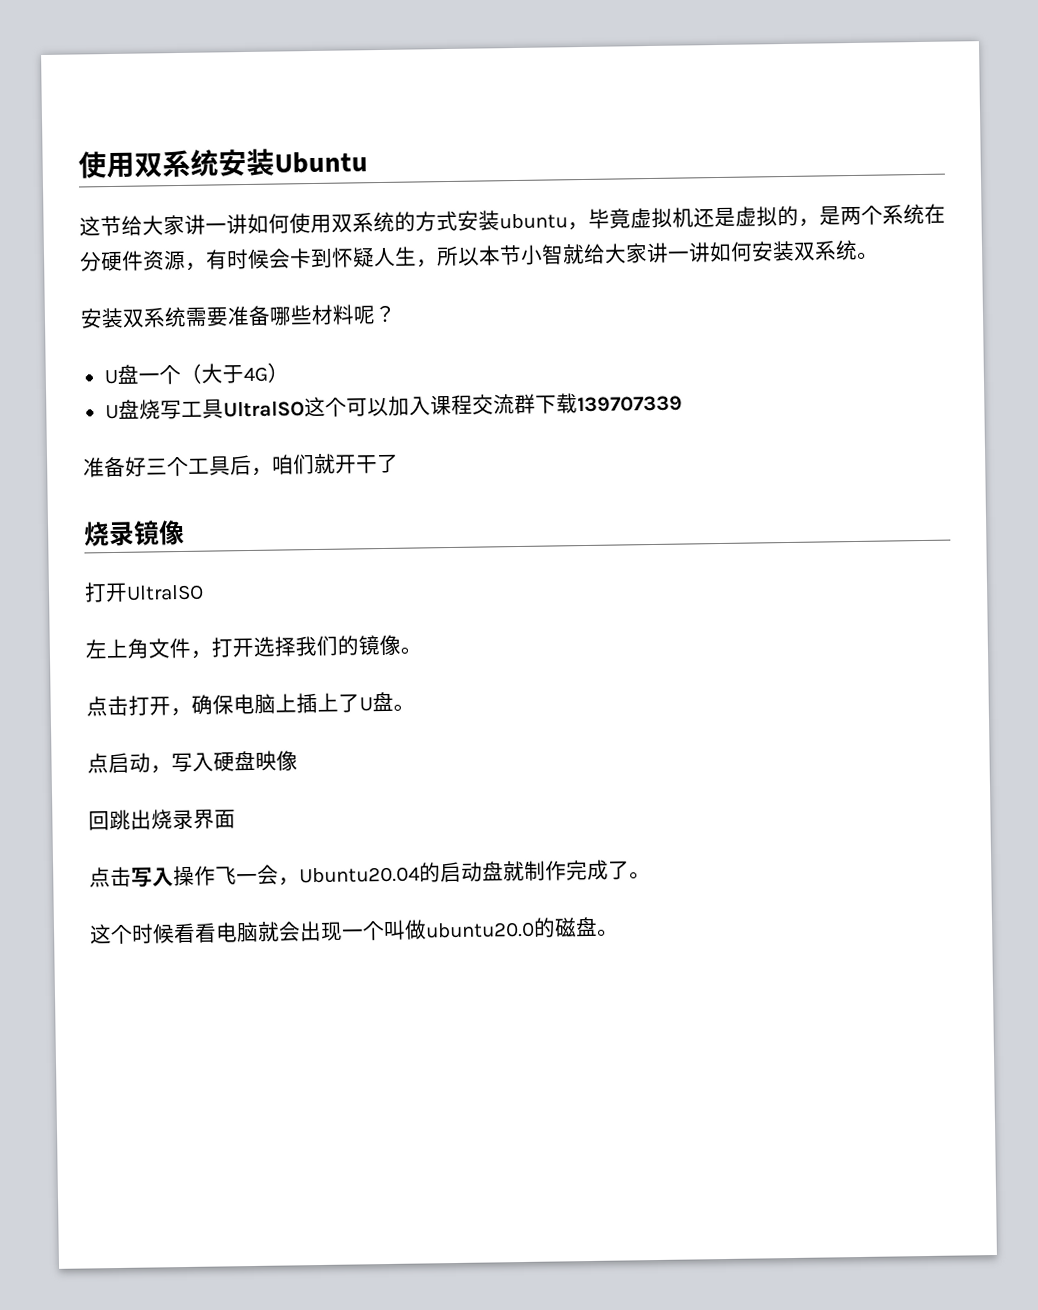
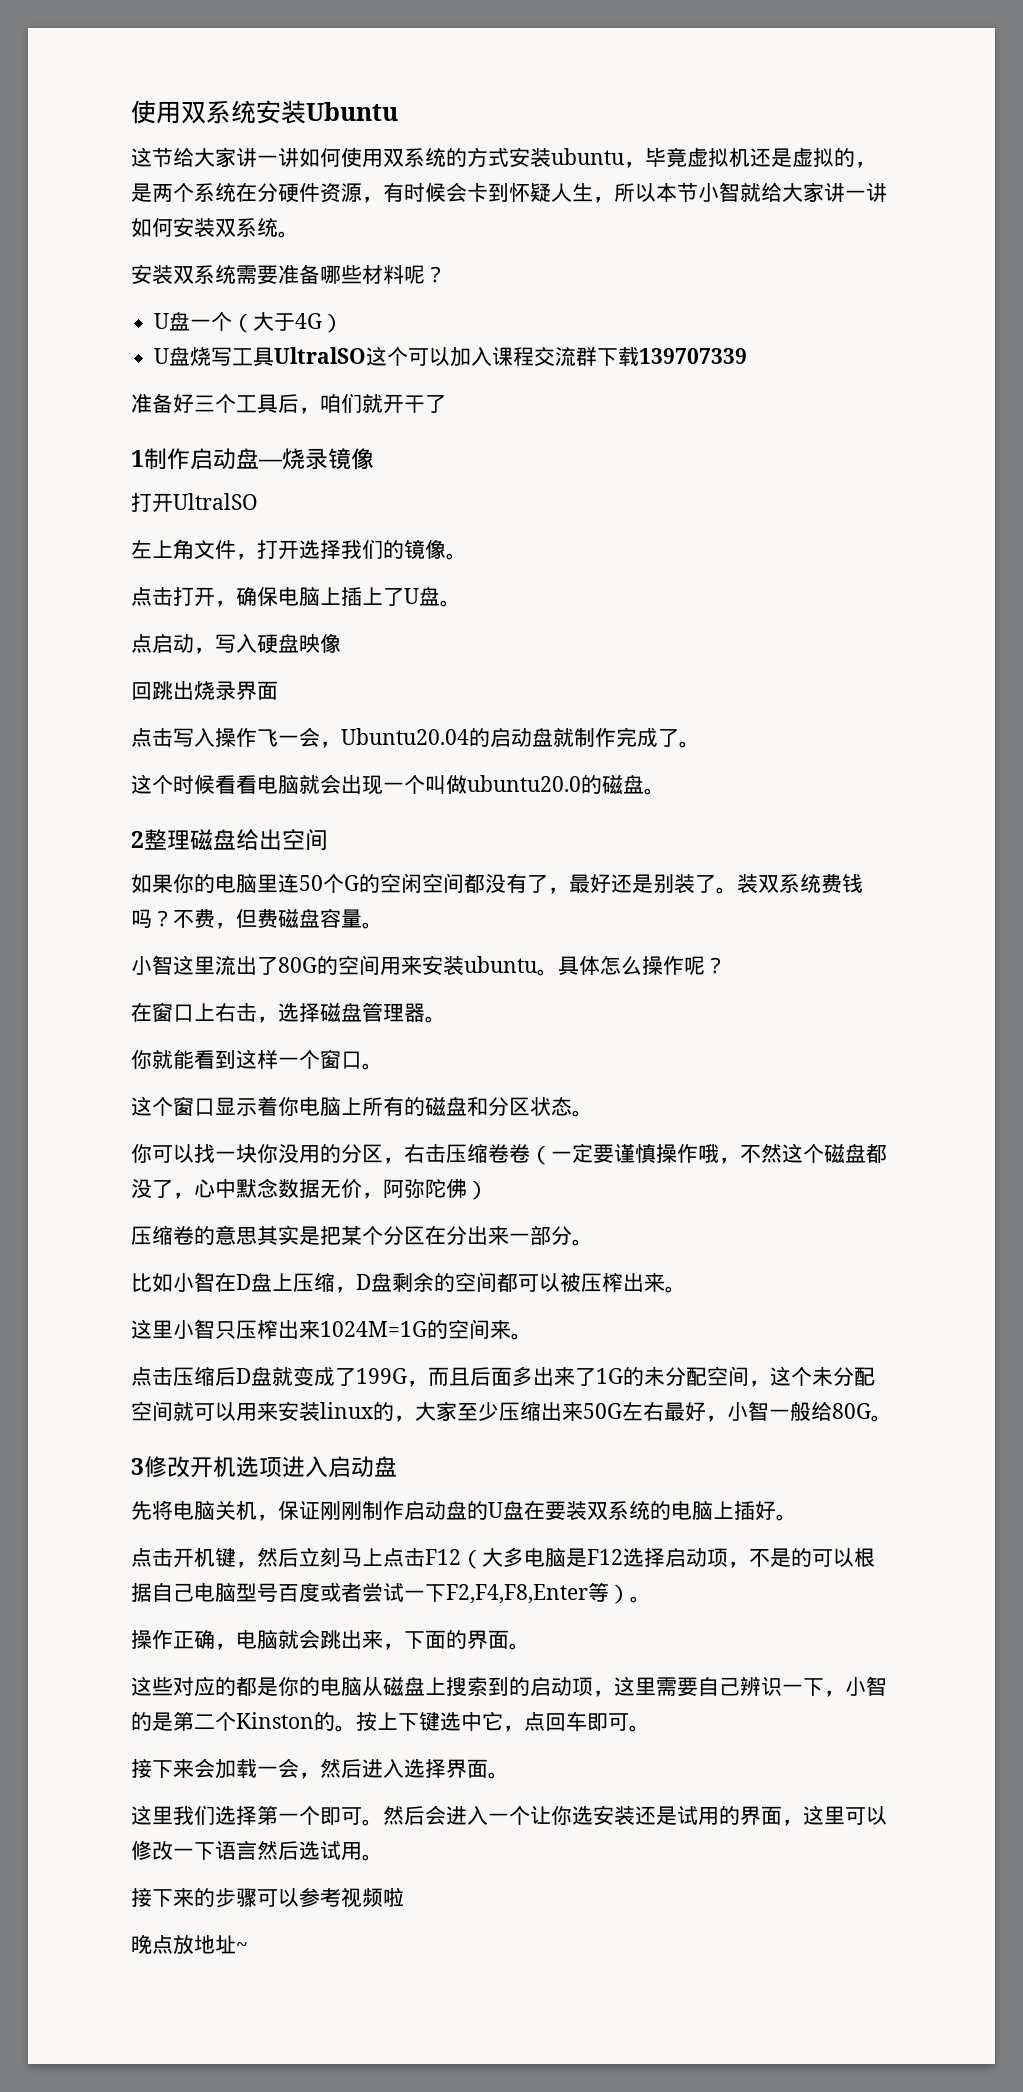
(399, 463) none -> [131,448,283,470] 1制作启动盘—
(619, 932) none -> [131,829,328,851] [131,873,863,894] [131,908,383,929] [131,955,726,976] [131,1002,446,1023] [131,1049,383,1070] [131,1096,593,1117] [131,1143,887,1165] [131,1178,488,1200] [131,1225,593,1246] [131,1272,686,1293] [131,1319,532,1340] [131,1366,875,1387] [131,1401,892,1422] [131,1456,397,1478] [131,1500,797,1521] [131,1547,875,1569] [131,1582,651,1604] [131,1629,530,1650] [131,1676,887,1697] [131,1711,650,1732] [131,1758,509,1779] [131,1805,887,1826] [131,1840,383,1861] [131,1887,404,1908] [131,1934,248,1954] // 2整理磁盘给出空间 // 如果你的电脑里连50个G的空闲空间都没有了，最好还是别装了。装双系统费钱吗？不费，但费磁盘容量。 // 小智这里流出了80G的空间用来安装ubuntu。具体怎么操作呢？ // 在窗口上右击，选择磁盘管理器。 // 你就能看到这样一个窗口。 // 这个窗口显示着你电脑上所有的磁盘和分区状态。 // 你可以找一块你没用的分区，右击压缩卷卷（一定要谨慎操作哦，不然这个磁盘都没了，心中默念数据无价，阿弥陀佛） // 压缩卷的意思其实是把某个分区在分出来一部分。 // 比如小智在D盘上压缩，D盘剩余的空间都可以被压榨出来。 // 这里小智只压榨出来1024M=1G的空间来。 // 点击压缩后D盘就变成了199G，而且后面多出来了1G的未分配空间，这个未分配空间就可以用来安装linux的，大家至少压缩出来50G左右最好，小智一般给80G。 // 3修改开机选项进入启动盘 // 先将电脑关机，保证刚刚制作启动盘的U盘在要装双系统的电脑上插好。 // 点击开机键，然后立刻马上点击F12（大多电脑是F12选择启动项，不是的可以根据自己电脑型号百度或者尝试一下F2,F4,F8,Enter等）。 // 操作正确，电脑就会跳出来，下面的界面。 // 这些对应的都是你的电脑从磁盘上搜索到的启动项，这里需要自己辨识一下，小智的是第二个Kinston的。按上下键选中它，点回车即可。 // 接下来会加载一会，然后进入选择界面。 // 这里我们选择第一个即可。然后会进入一个让你选安装还是试用的界面，这里可以修改一下语言然后选试用。 // 接下来的步骤可以参考视频啦 // 晚点放地址~

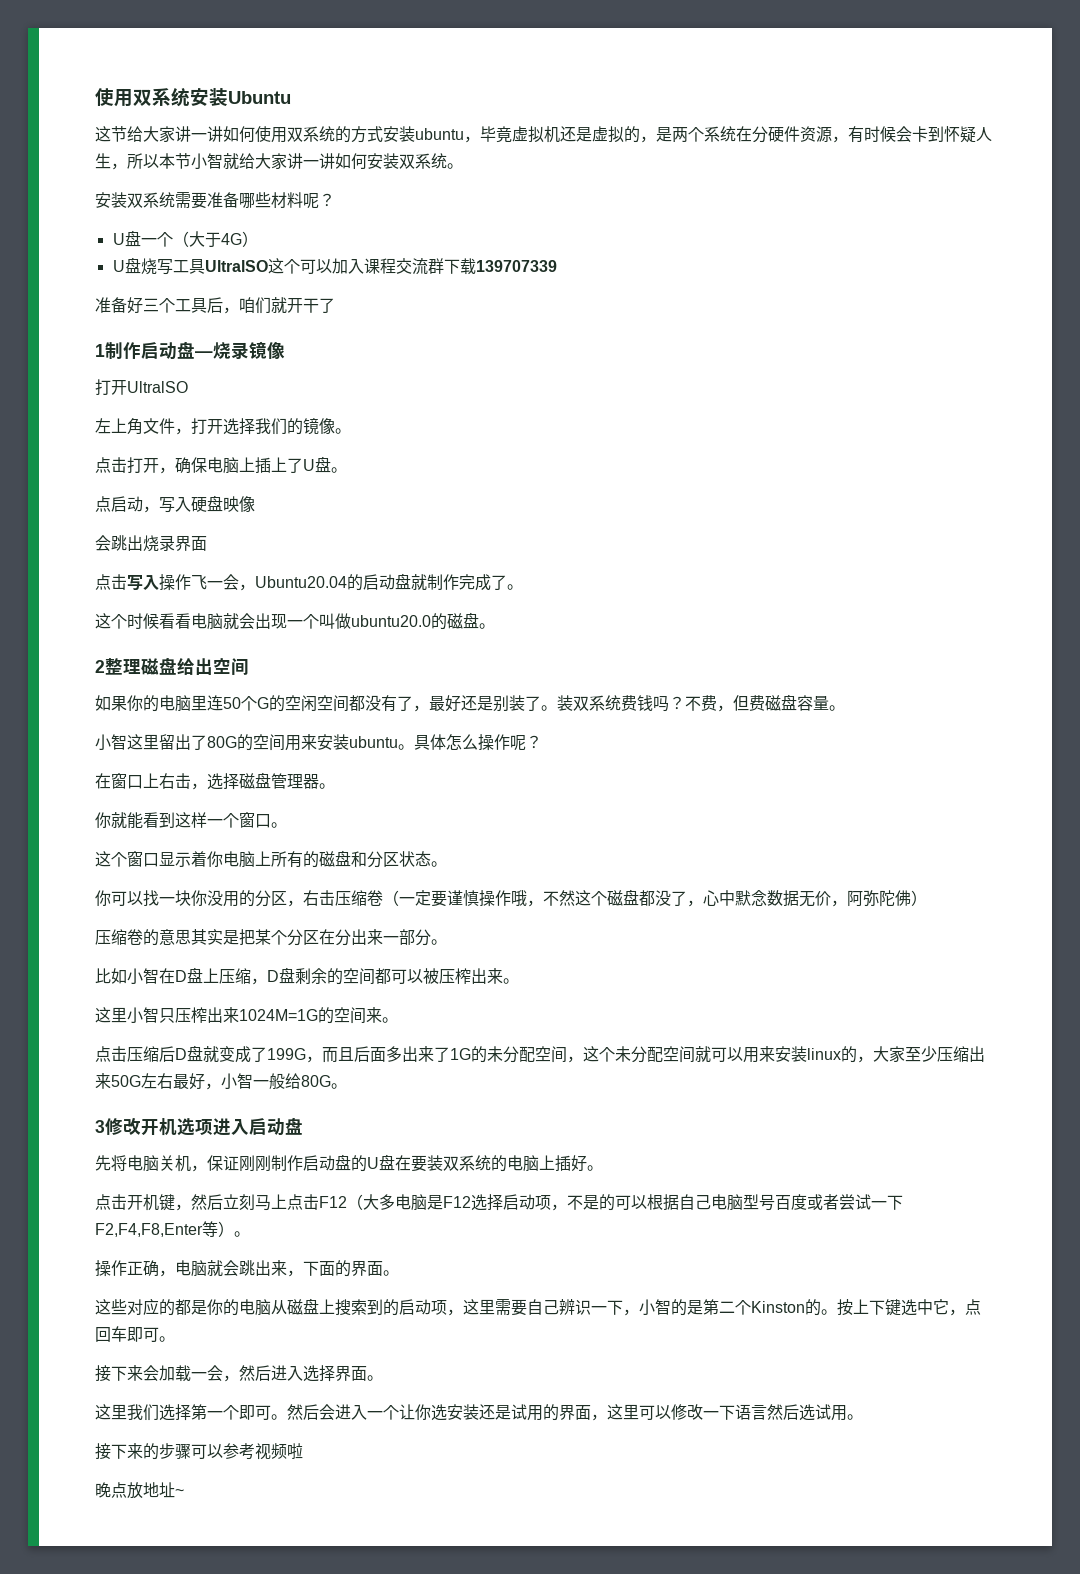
[131,682,152,700] 回 -> [95,535,111,551] 会
[215,955,236,975] 流 -> [159,734,175,750] 留
[509,1144,530,1163] 卷 -> (383, 898) none

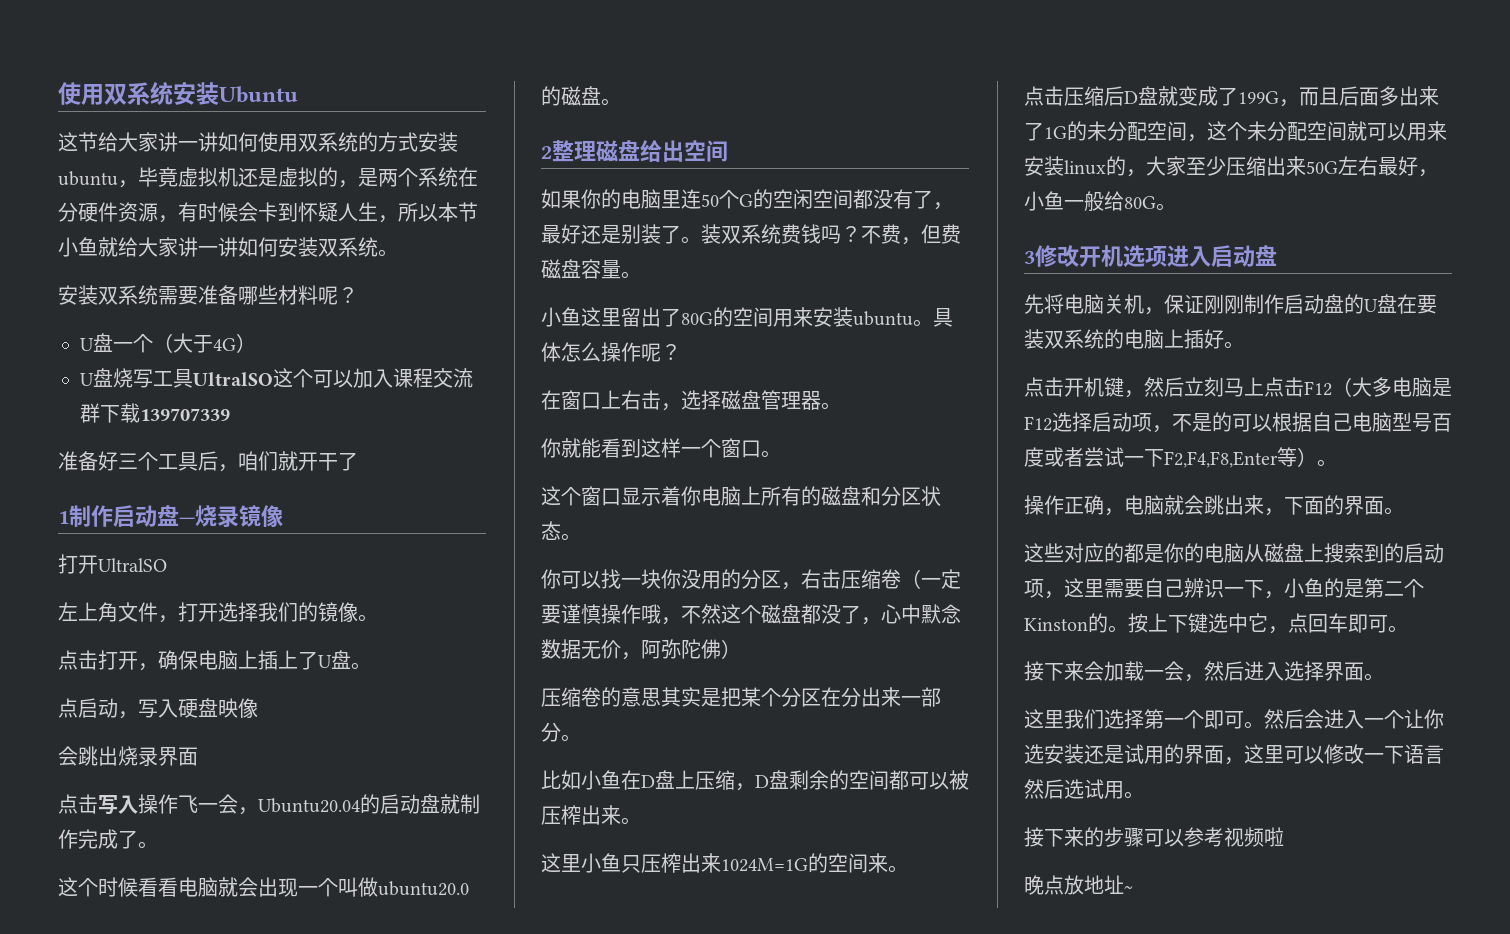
[207,153,223,169] 智 -> [78,237,98,256] 鱼
[111,734,127,750] 智 -> [561,307,581,326] 鱼
[143,968,159,984] 智 -> [601,770,621,789] 鱼
[143,1007,159,1023] 智 -> [601,853,621,872] 鱼
[237,1073,253,1089] 智 -> [1044,191,1064,210] 鱼
[655,1299,671,1315] 智 -> [1304,578,1324,597] 鱼

